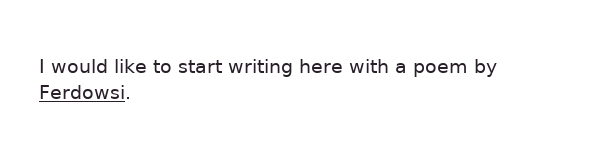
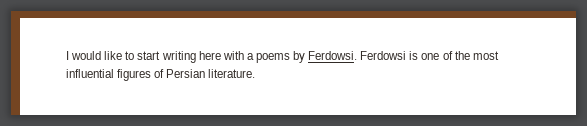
[412,63,468,77] poem -> [255,53,290,63] poems
(131, 92) none -> [360,51,499,60] [66,69,256,81] Ferdowsi is one of the most influential figures of Persian literature.

